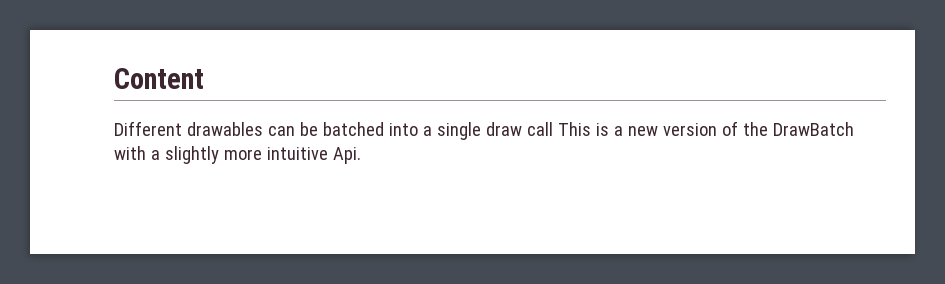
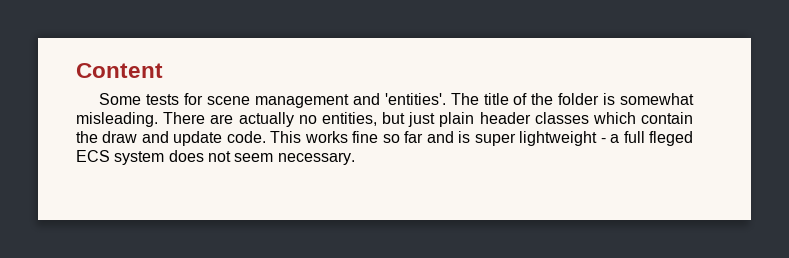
[114,121,854,140] [114,146,361,164] Different drawables can be batched into a single draw call This is a new version of the DrawBatch with a slightly more intuitive Api. -> [99,93,695,108] [76,112,693,127] [76,131,693,146] [76,150,355,165] Some tests for scene management and 'entities'. The title of the folder is somewhat misleading. There are actually no entities, but just plain header classes which contain the draw and update code. This works fine so far and is super lightweight - a full fleged ECS system does not seem necessary.

